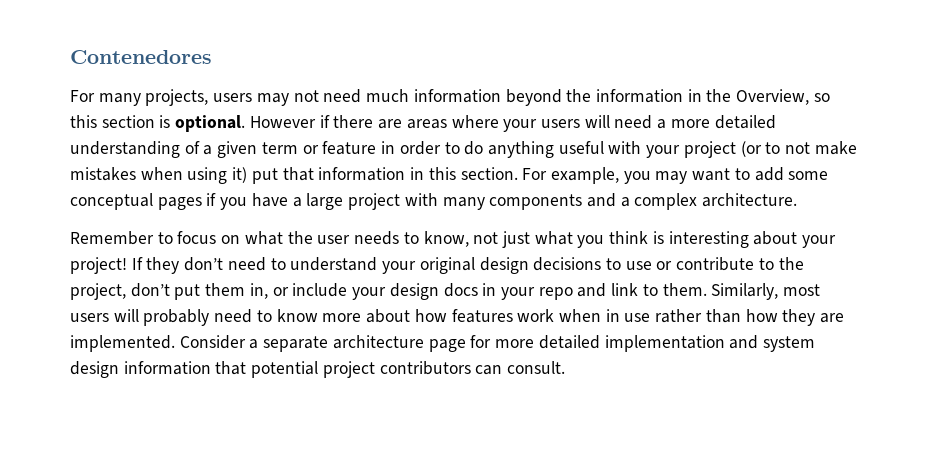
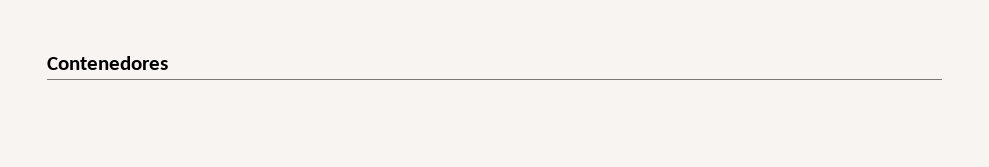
[70,89,830,106] [70,115,776,132] [70,141,857,158] [70,167,829,184] [70,193,798,210] [70,231,837,248] [70,257,804,274] [70,283,821,300] [70,309,845,326] [70,335,815,352] [70,361,566,378] // For many projects, users may not need much information beyond the information in the Overview, so this section is optional. However if there are areas where your users will need a more detailed understanding of a given term or feature in order to do anything useful with your project (or to not make mistakes when using it) put that information in this section. For example, you may want to add some conceptual pages if you have a large project with many components and a complex architecture. // Remember to focus on what the user needs to know, not just what you think is interesting about your project! If they don’t need to understand your original design decisions to use or contribute to the project, don’t put them in, or include your design docs in your repo and link to them. Similarly, most users will probably need to know more about how features work when in use rather than how they are implemented. Consider a separate architecture page for more detailed implementation and system design information that potential project contributors can consult. -> (168, 63) none

